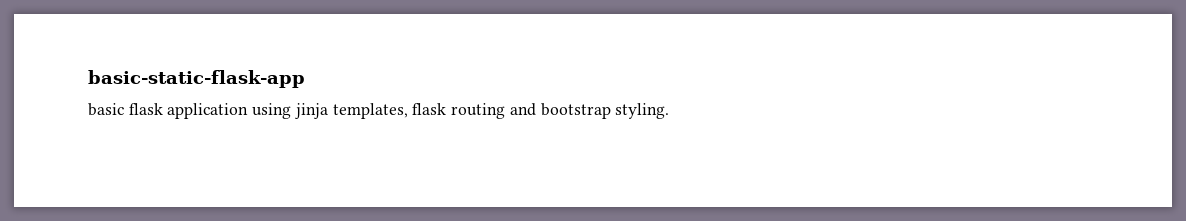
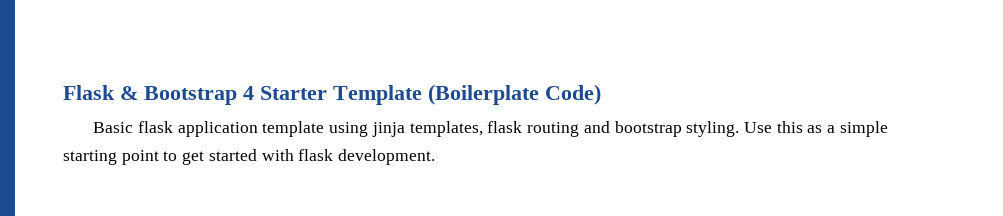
[88,70,305,88] [88,103,124,116] basic-static-flask-app // basic -> [63,84,601,105] [93,122,134,133] Flask & Bootstrap 4 Starter Template (Boilerplate Code) // Basic
(249, 111) none -> [262,121,325,137] template
(670, 111) none -> [743,121,888,137] [63,149,436,165] Use this as a simple starting point to get started with flask development.

